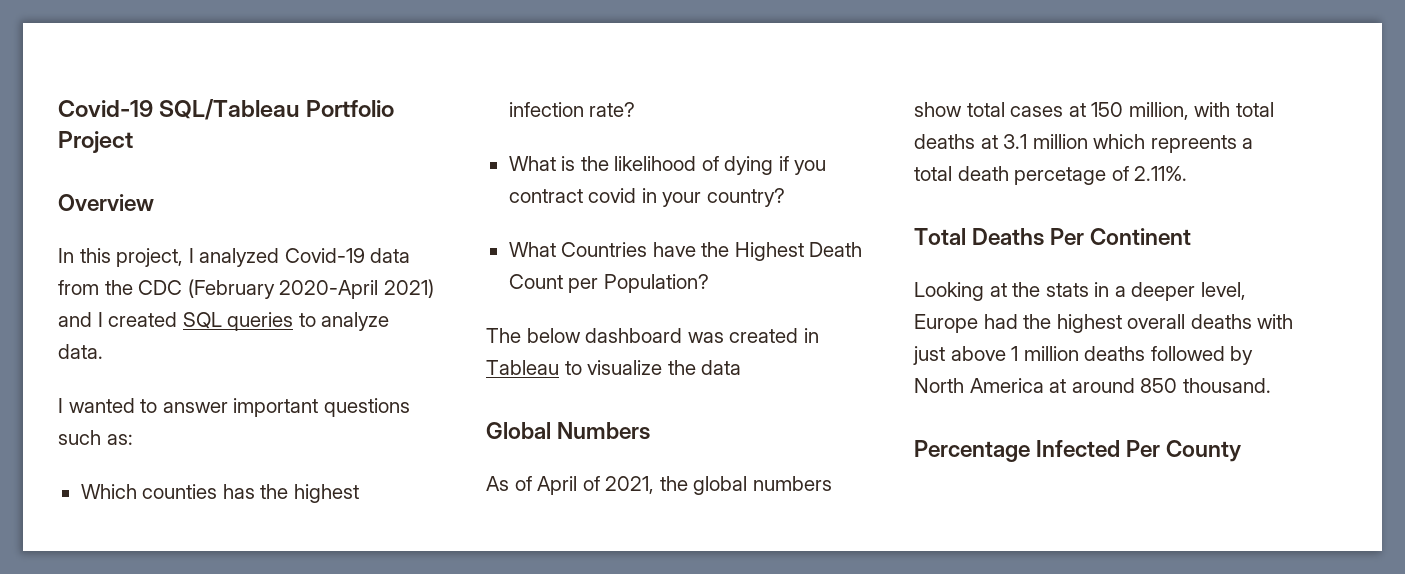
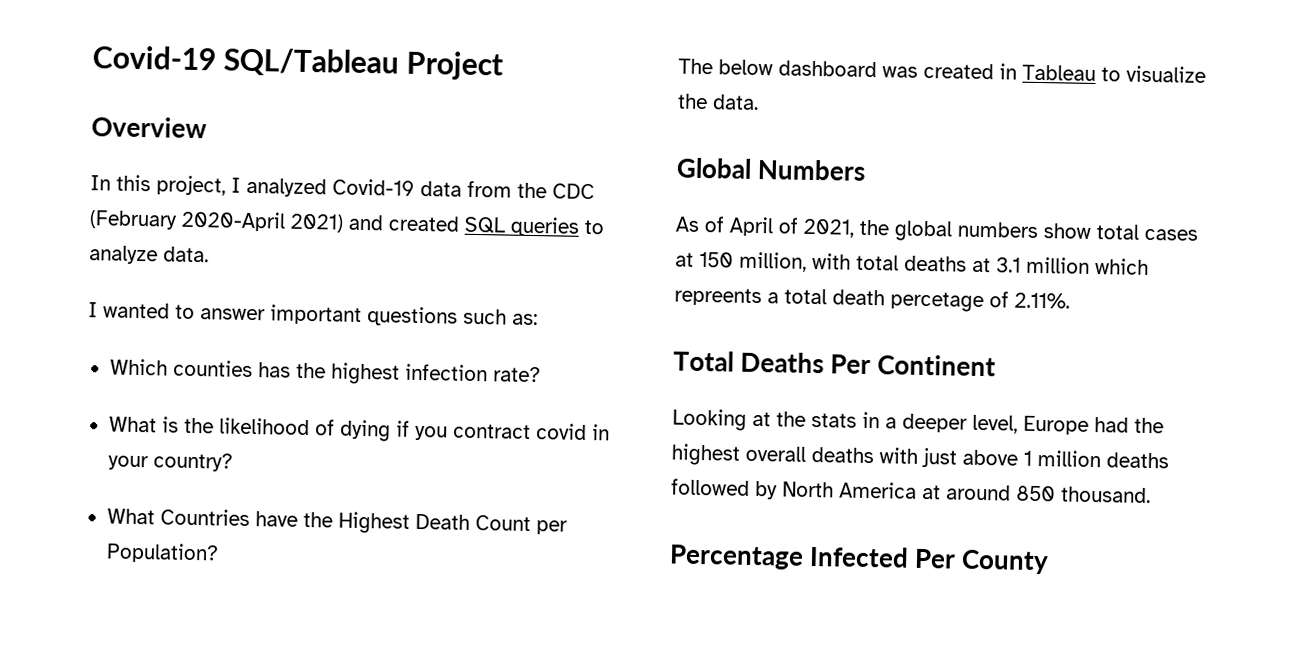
[305,100,394,117] Portfolio -> (400, 62) none
[97,312,103,327] I -> (384, 222) none
[701,360,742,375] data -> [712,94,759,110] data.

